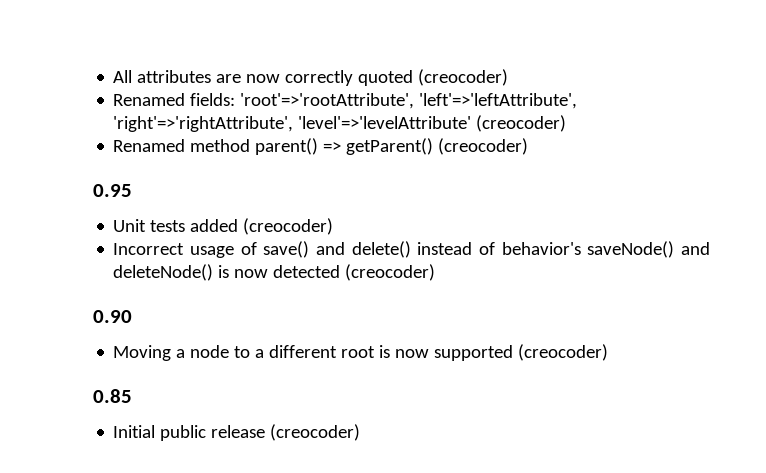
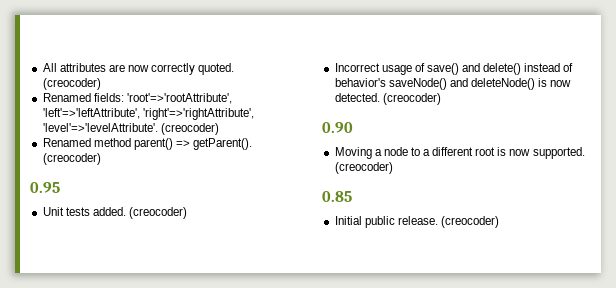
[358,70,414,86] quoted -> [198,63,235,75] quoted.
[298,116,472,129] 'level'=>'levelAttribute' -> [42,123,158,132] 'level'=>'levelAttribute'.
[346,138,434,155] getParent() -> [193,138,253,150] getParent().
[190,219,239,232] added -> [92,207,126,216] added.
[273,265,341,278] detected -> [334,93,380,102] detected.
[434,345,514,361] supported -> [532,147,585,159] supported.
[211,425,266,438] release -> [397,216,438,225] release.

